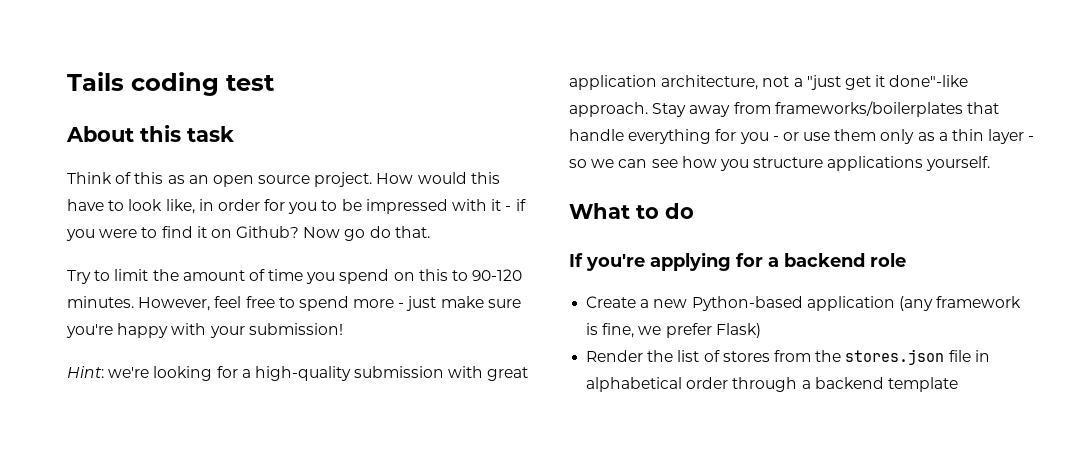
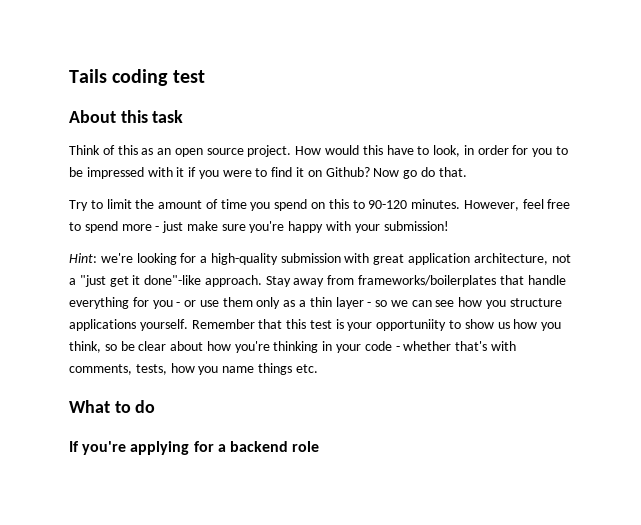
[128,199,195,214] look like, -> [433,145,461,157] look,
[505,206,512,211] - -> (185, 172) none
(991, 163) none -> [191,319,562,331] [69,341,516,353] [69,363,318,375] Remember that this test is your opportuniity to show us how you think, so be clear about how you're thinking in your code - whether that's with comments, tests, how you name things etc.
[586,296,1022,311] [586,323,761,338] [586,349,990,365] [586,377,958,392] // Create a new Python-based application (any framework is fine, we prefer Flask) // Render the list of stores from the stores.json file in alphabetical order through a backend template -> (320, 446) none

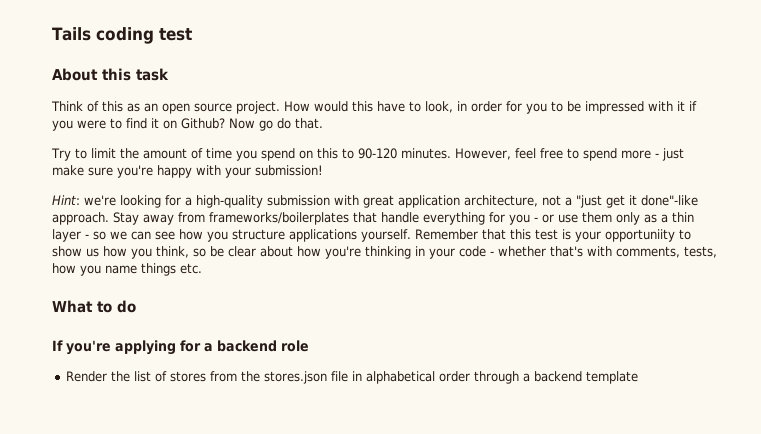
(320, 446) none -> [66,371,639,384] // Render the list of stores from the stores.json file in alphabetical order through a backend template

